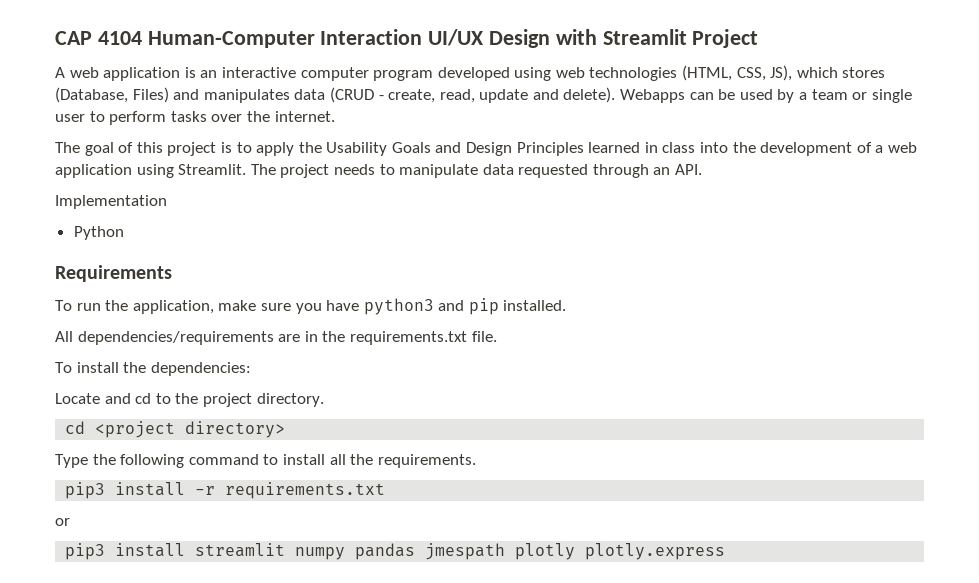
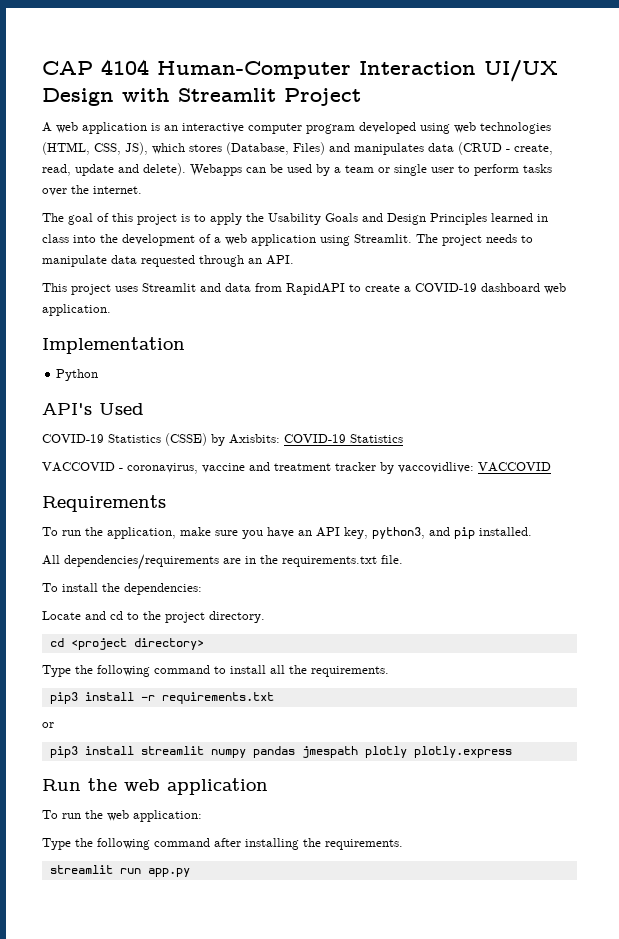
[55,195,167,209] [73,226,124,240] Implementation // Python -> [42,283,566,295] [42,304,111,316] [42,337,185,354] [56,369,99,381] [42,403,144,415] [42,433,403,446] [42,462,551,474] This project uses Streamlit and data from RapidAPI to create a COVID-19 dashboard web application. // Implementation // Python // API's Used // COVID-19 Statistics (CSSE) by Axisbits: COVID-19 Statistics // VACCOVID - coronavirus, vaccine and treatment tracker by vaccovidlive: VACCOVID
[363,298,434,315] python3 -> [298,527,425,539] an API key, python3,
(726, 551) none -> [42,778,268,795] [42,810,202,822] [42,838,403,850] [49,865,190,877] // Run the web application // To run the web application: // Type the following command after installing the requirements. // streamlit run app.py

